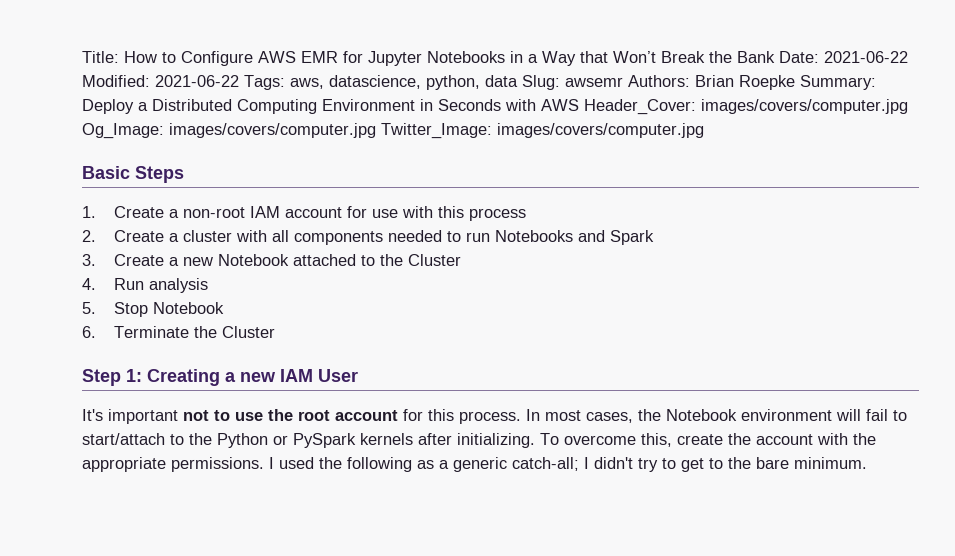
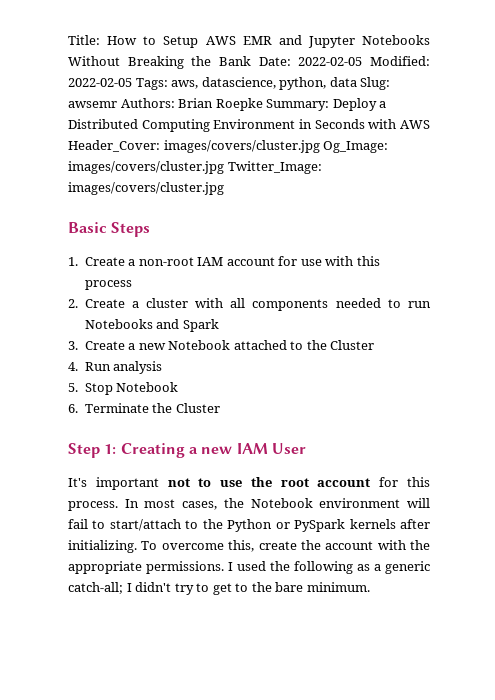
[181,51,253,66] Configure -> [163,36,199,48] Setup
[343,51,363,63] for -> [278,35,302,45] and
[510,51,908,66] [82,75,239,87] in a Way that Won’t Break the Bank Date: 2021-06-22 Modified: 2021-06-22 -> [68,56,430,69] [68,78,132,87] Without Breaking the Bank Date: 2022-02-05 Modified: 2022-02-05
[701,99,908,114] [82,123,704,139] images/covers/computer.jpg Og_Image: images/covers/computer.jpg Twitter_Image: images/covers/computer.jpg -> [163,140,389,153] [68,161,322,174] [68,182,224,195] images/covers/cluster.jpg Og_Image: images/covers/cluster.jpg Twitter_Image: images/covers/cluster.jpg

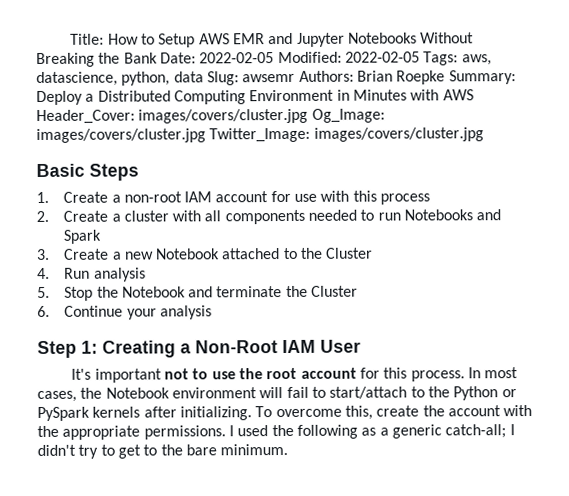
[314,119,365,129] Seconds -> [352,89,407,101] Minutes
[116,382,179,392] [68,403,220,413] Notebook // 6. Terminate the Cluster -> [96,285,359,298] [37,305,212,320] the Notebook and terminate the Cluster // 6. Continue your analysis
[201,446,233,454] new -> [195,340,278,354] Non-Root

